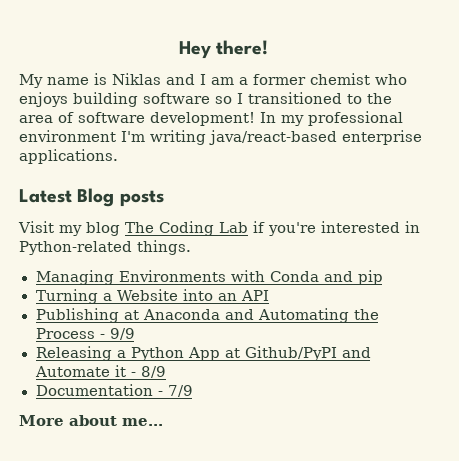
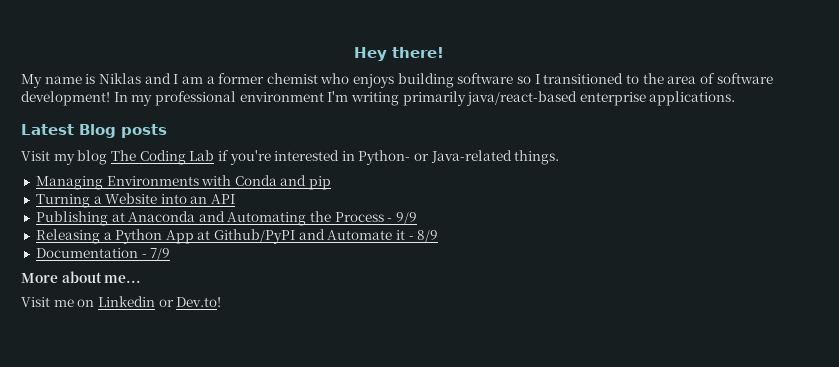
(206, 137) none -> [402,91,466,106] primarily
[19,241,132,255] Python-related -> [358,150,512,165] Python- or Java-related
(163, 422) none -> [21,296,222,307] // Visit me on Linkedin or Dev.to!

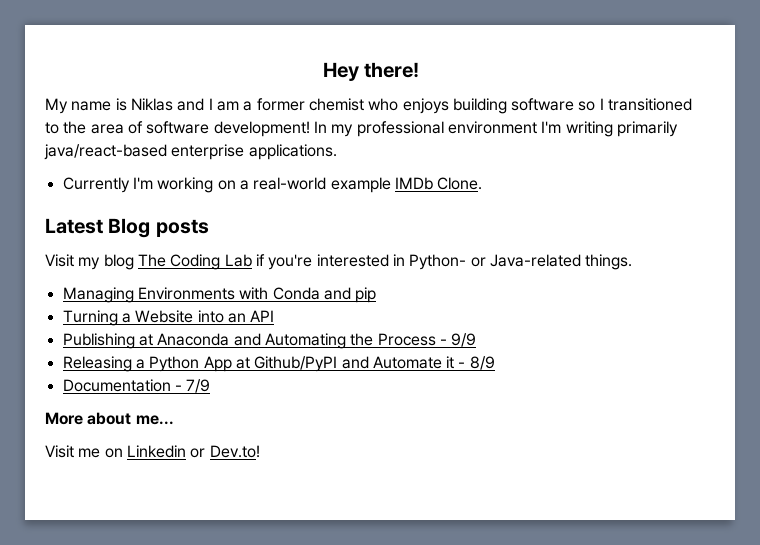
(736, 98) none -> [62,177,483,193] // Currently I'm working on a real-world example IMDb Clone.

